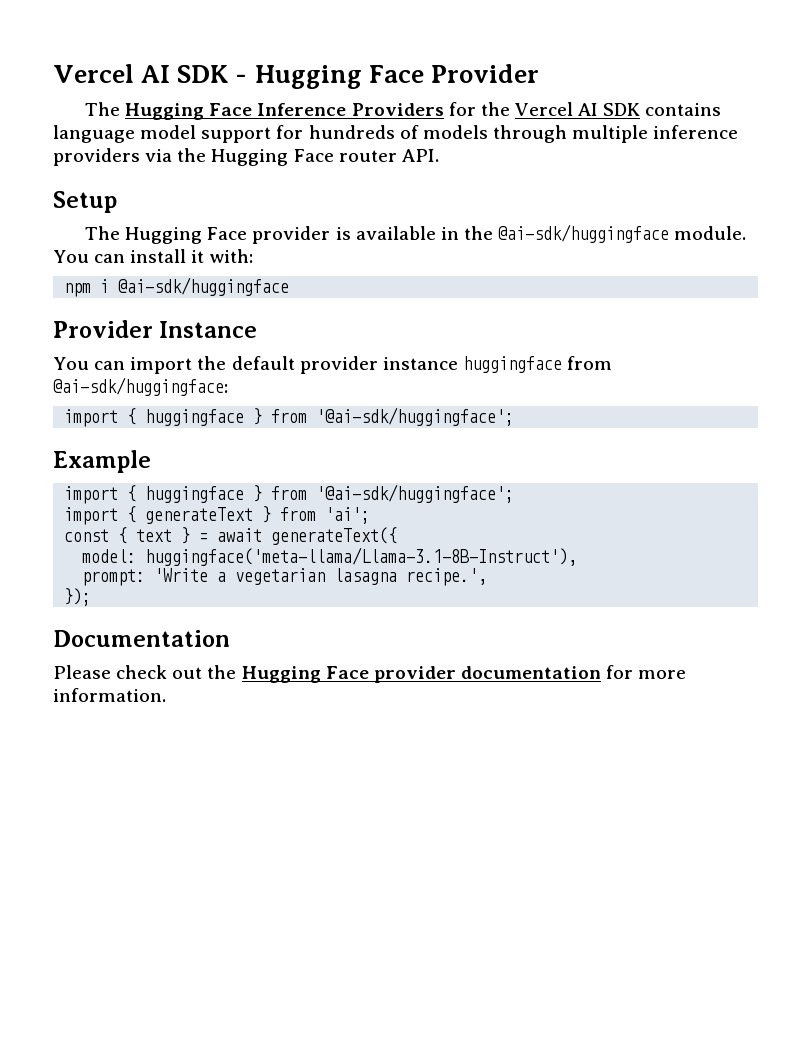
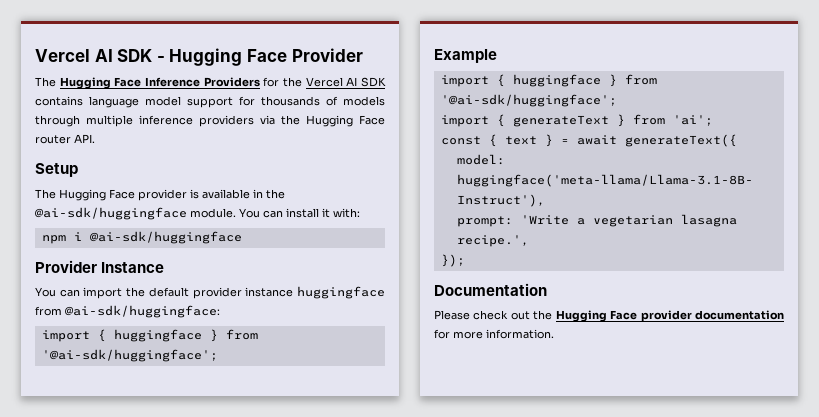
[308,125,395,139] hundreds -> [261,96,320,106] thousands

